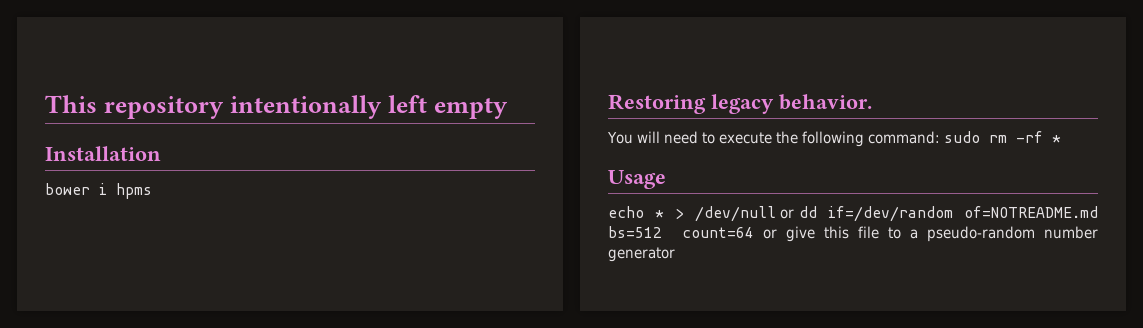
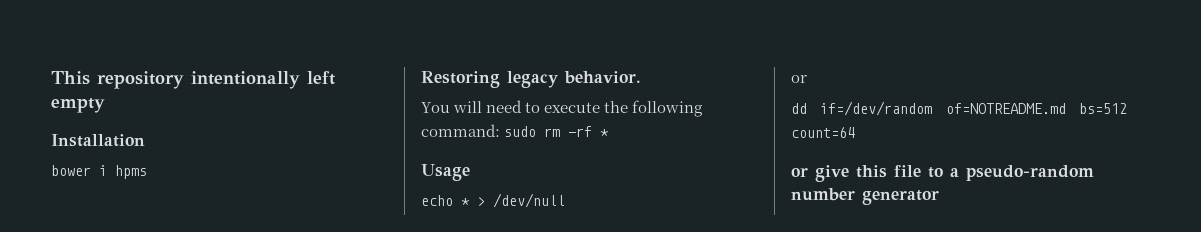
[780,209,795,219] or -> [791,75,807,83] // or //
(755, 232) none -> (855, 132) //

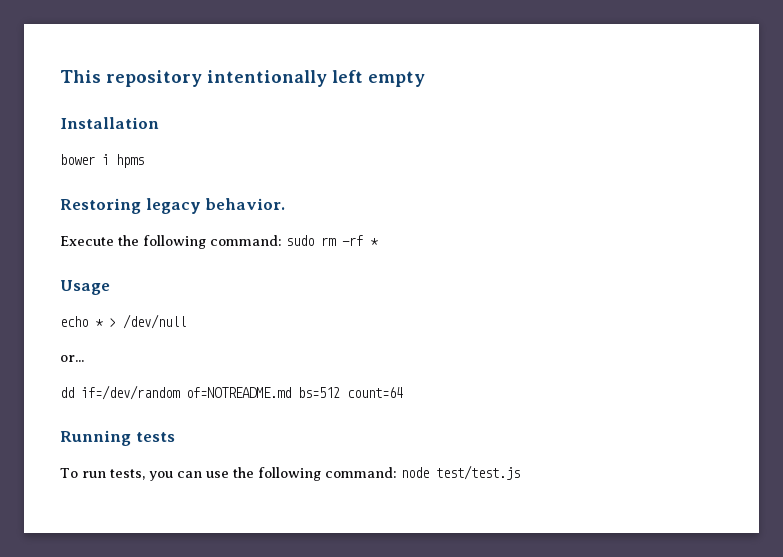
[421,100,601,113] You will need to execute -> [60,236,114,246] Execute
[791,75,807,83] or -> [60,355,84,362] or...
[791,165,1094,182] [791,188,939,205] or give this file to a pseudo-random number generator -> [60,430,175,446] [60,465,520,481] Running tests // To run tests, you can use the following command: node test/test.js

